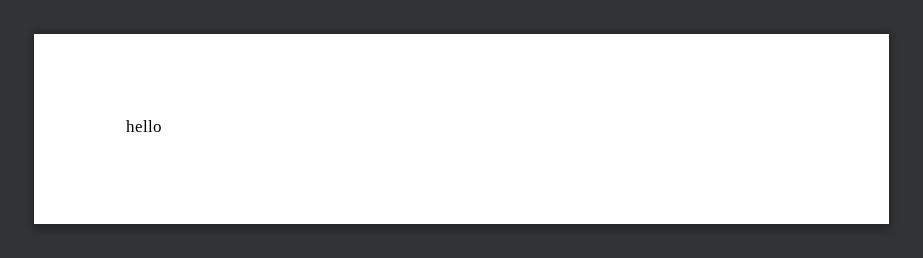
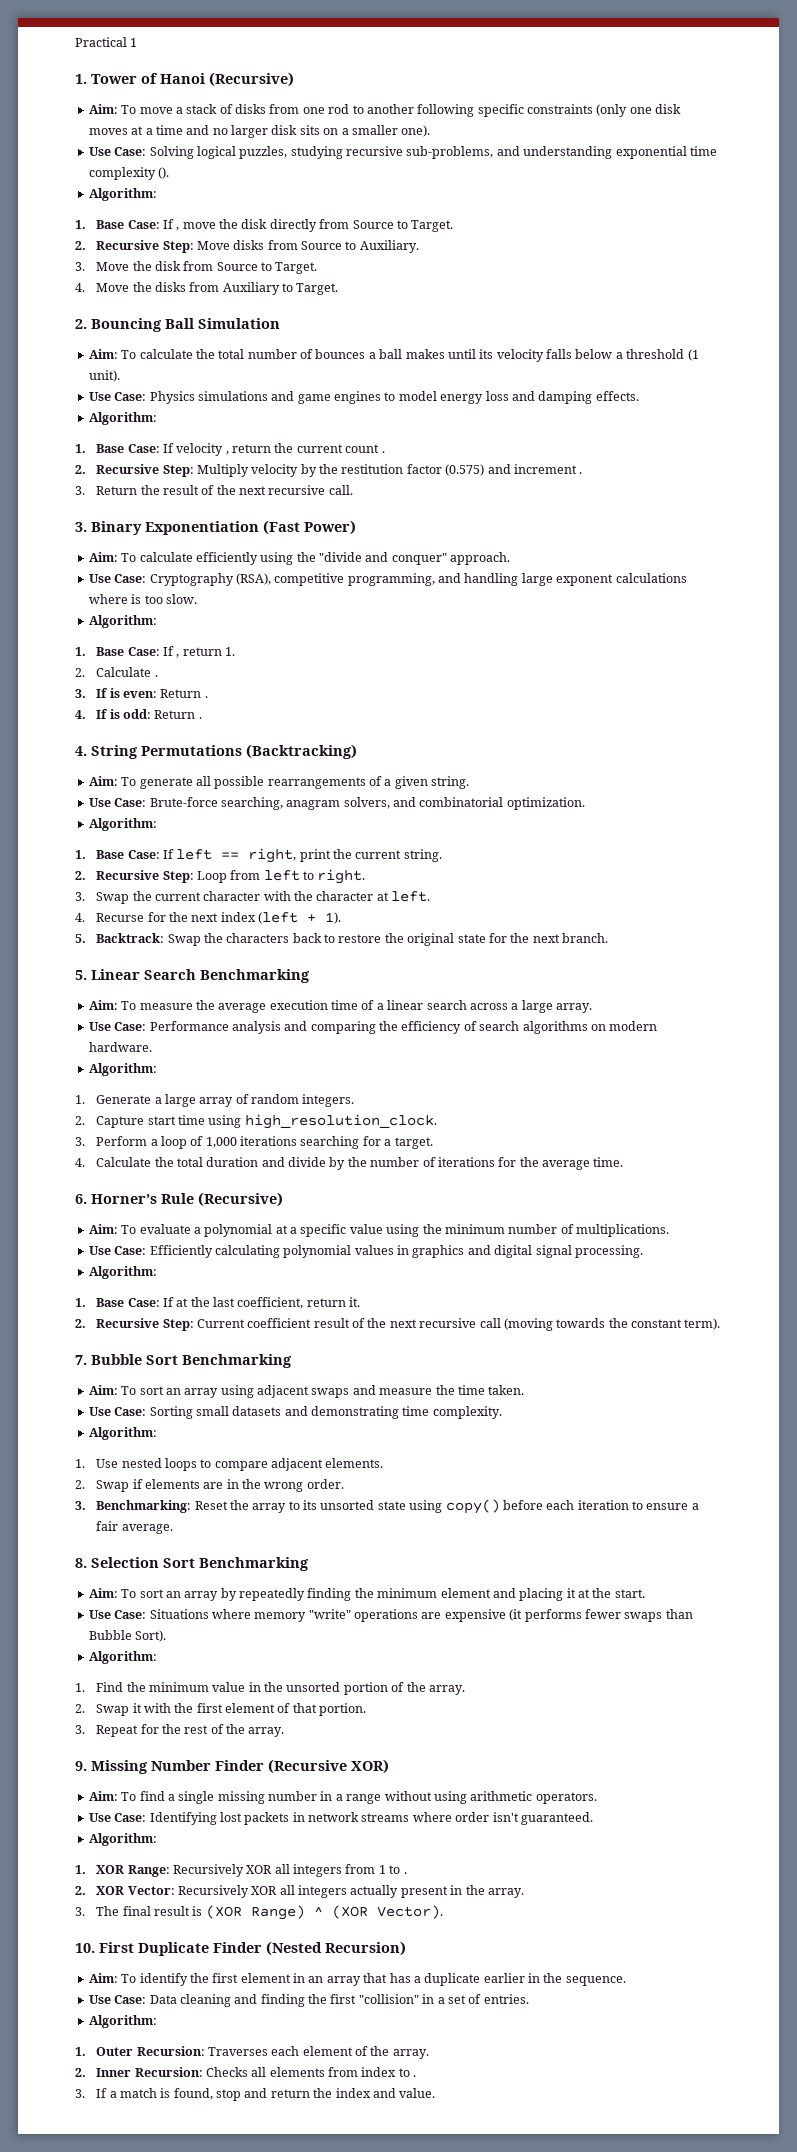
[126,120,162,132] hello -> [75,37,138,47] [75,72,294,87] [88,104,682,117] [88,125,431,138] [88,146,717,159] [88,167,170,180] [88,188,157,201] [75,219,454,232] [75,240,419,253] [75,261,318,274] [75,282,339,295] [75,318,280,332] [88,349,699,362] [88,370,120,382] [88,391,639,404] [88,412,157,425] [75,443,385,456] [75,464,583,477] [75,485,353,495] [75,520,356,535] [88,552,511,565] [88,573,687,586] [88,594,197,604] [88,615,157,628] [75,646,236,658] [75,667,158,677] [75,688,208,698] [75,709,202,719] [75,744,357,759] [88,776,470,789] [88,797,585,810] [88,818,157,831] [75,848,442,863] [75,869,366,884] [75,891,431,904] [75,912,342,924] [75,933,609,946] [75,969,310,983] [88,1000,592,1013] [88,1021,658,1034] [88,1042,152,1052] [88,1063,157,1076] [75,1094,355,1107] [75,1114,437,1129] [75,1136,433,1149] [75,1157,624,1170] [75,1192,283,1207] [88,1224,669,1237] [88,1245,643,1258] [88,1266,157,1279] [75,1297,361,1309] [75,1318,721,1331] [75,1354,292,1368] [88,1385,525,1398] [88,1406,502,1419] [88,1427,157,1440] [75,1458,384,1471] [75,1479,344,1492] [75,1499,699,1514] [96,1521,173,1534] [75,1557,309,1571] [88,1588,645,1601] [88,1609,693,1622] [88,1630,167,1642] [88,1651,157,1664] [75,1682,465,1695] [75,1703,367,1716] [75,1724,285,1737] [75,1759,389,1774] [88,1791,597,1804] [88,1812,593,1825] [88,1833,157,1846] [75,1864,407,1877] [75,1885,524,1898] [75,1905,443,1920] [75,1941,406,1956] [88,1973,626,1986] [88,1994,529,2007] [88,2015,157,2028] [75,2046,429,2059] [75,2067,417,2077] [75,2088,436,2101] Practical 1 // 1. Tower of Hanoi (Recursive) // Aim: To move a stack of disks from one rod to another following specific constraints (only one disk moves at a time and no larger disk sits on a smaller one). // Use Case: Solving logical puzzles, studying recursive sub-problems, and understanding exponential time complexity (). // Algorithm: // 1. Base Case: If , move the disk directly from Source to Target. // 2. Recursive Step: Move disks from Source to Auxiliary. // 3. Move the disk from Source to Target. // 4. Move the disks from Auxiliary to Target. // 2. Bouncing Ball Simulation // Aim: To calculate the total number of bounces a ball makes until its velocity falls below a threshold (1 unit). // Use Case: Physics simulations and game engines to model energy loss and damping effects. // Algorithm: // 1. Base Case: If velocity , return the current count . // 2. Recursive Step: Multiply velocity by the restitution factor (0.575) and increment . // 3. Return the result of the next recursive call. // 3. Binary Exponentiation (Fast Power) // Aim: To calculate efficiently using the "divide and conquer" approach. // Use Case: Cryptography (RSA), competitive programming, and handling large exponent calculations where is too slow. // Algorithm: // 1. Base Case: If , return 1. // 2. Calculate . // 3. If is even: Return . // 4. If is odd: Return . // 4. String Permutations (Backtracking) // Aim: To generate all possible rearrangements of a given string. // Use Case: Brute-force searching, anagram solvers, and combinatorial optimization. // Algorithm: // 1. Base Case: If left == right, print the current string. // 2. Recursive Step: Loop from left to right. // 3. Swap the current character with the character at left. // 4. Recurse for the next index (left + 1). // 5. Backtrack: Swap the characters back to restore the original state for the next branch. // 5. Linear Search Benchmarking // Aim: To measure the average execution time of a linear search across a large array. // Use Case: Performance analysis and comparing the efficiency of search algorithms on modern hardware. // Algorithm: // 1. Generate a large array of random integers. // 2. Capture start time using high_resolution_clock. // 3. Perform a loop of 1,000 iterations searching for a target. // 4. Calculate the total duration and divide by the number of iterations for the average time. // 6. Horner’s Rule (Recursive) // Aim: To evaluate a polynomial at a specific value using the minimum number of multiplications. // Use Case: Efficiently calculating polynomial values in graphics and digital signal processing. // Algorithm: // 1. Base Case: If at the last coefficient, return it. // 2. Recursive Step: Current coefficient result of the next recursive call (moving towards the constant term). // 7. Bubble Sort Benchmarking // Aim: To sort an array using adjacent swaps and measure the time taken. // Use Case: Sorting small datasets and demonstrating time complexity. // Algorithm: // 1. Use nested loops to compare adjacent elements. // 2. Swap if elements are in the wrong order. // 3. Benchmarking: Reset the array to its unsorted state using copy() before each iteration to ensure a fair average. // 8. Selection Sort Benchmarking // Aim: To sort an array by repeatedly finding the minimum element and placing it at the start. // Use Case: Situations where memory "write" operations are expensive (it performs fewer swaps than Bubble Sort). // Algorithm: // 1. Find the minimum value in the unsorted portion of the array. // 2. Swap it with the first element of that portion. // 3. Repeat for the rest of the array. // 9. Missing Number Finder (Recursive XOR) // Aim: To find a single missing number in a range without using arithmetic operators. // Use Case: Identifying lost packets in network streams where order isn't guaranteed. // Algorithm: // 1. XOR Range: Recursively XOR all integers from 1 to . // 2. XOR Vector: Recursively XOR all integers actually present in the array. // 3. The final result is (XOR Range) ^ (XOR Vector). // 10. First Duplicate Finder (Nested Recursion) // Aim: To identify the first element in an array that has a duplicate earlier in the sequence. // Use Case: Data cleaning and finding the first "collision" in a set of entries. // Algorithm: // 1. Outer Recursion: Traverses each element of the array. // 2. Inner Recursion: Checks all elements from index to . // 3. If a match is found, stop and return the index and value.

